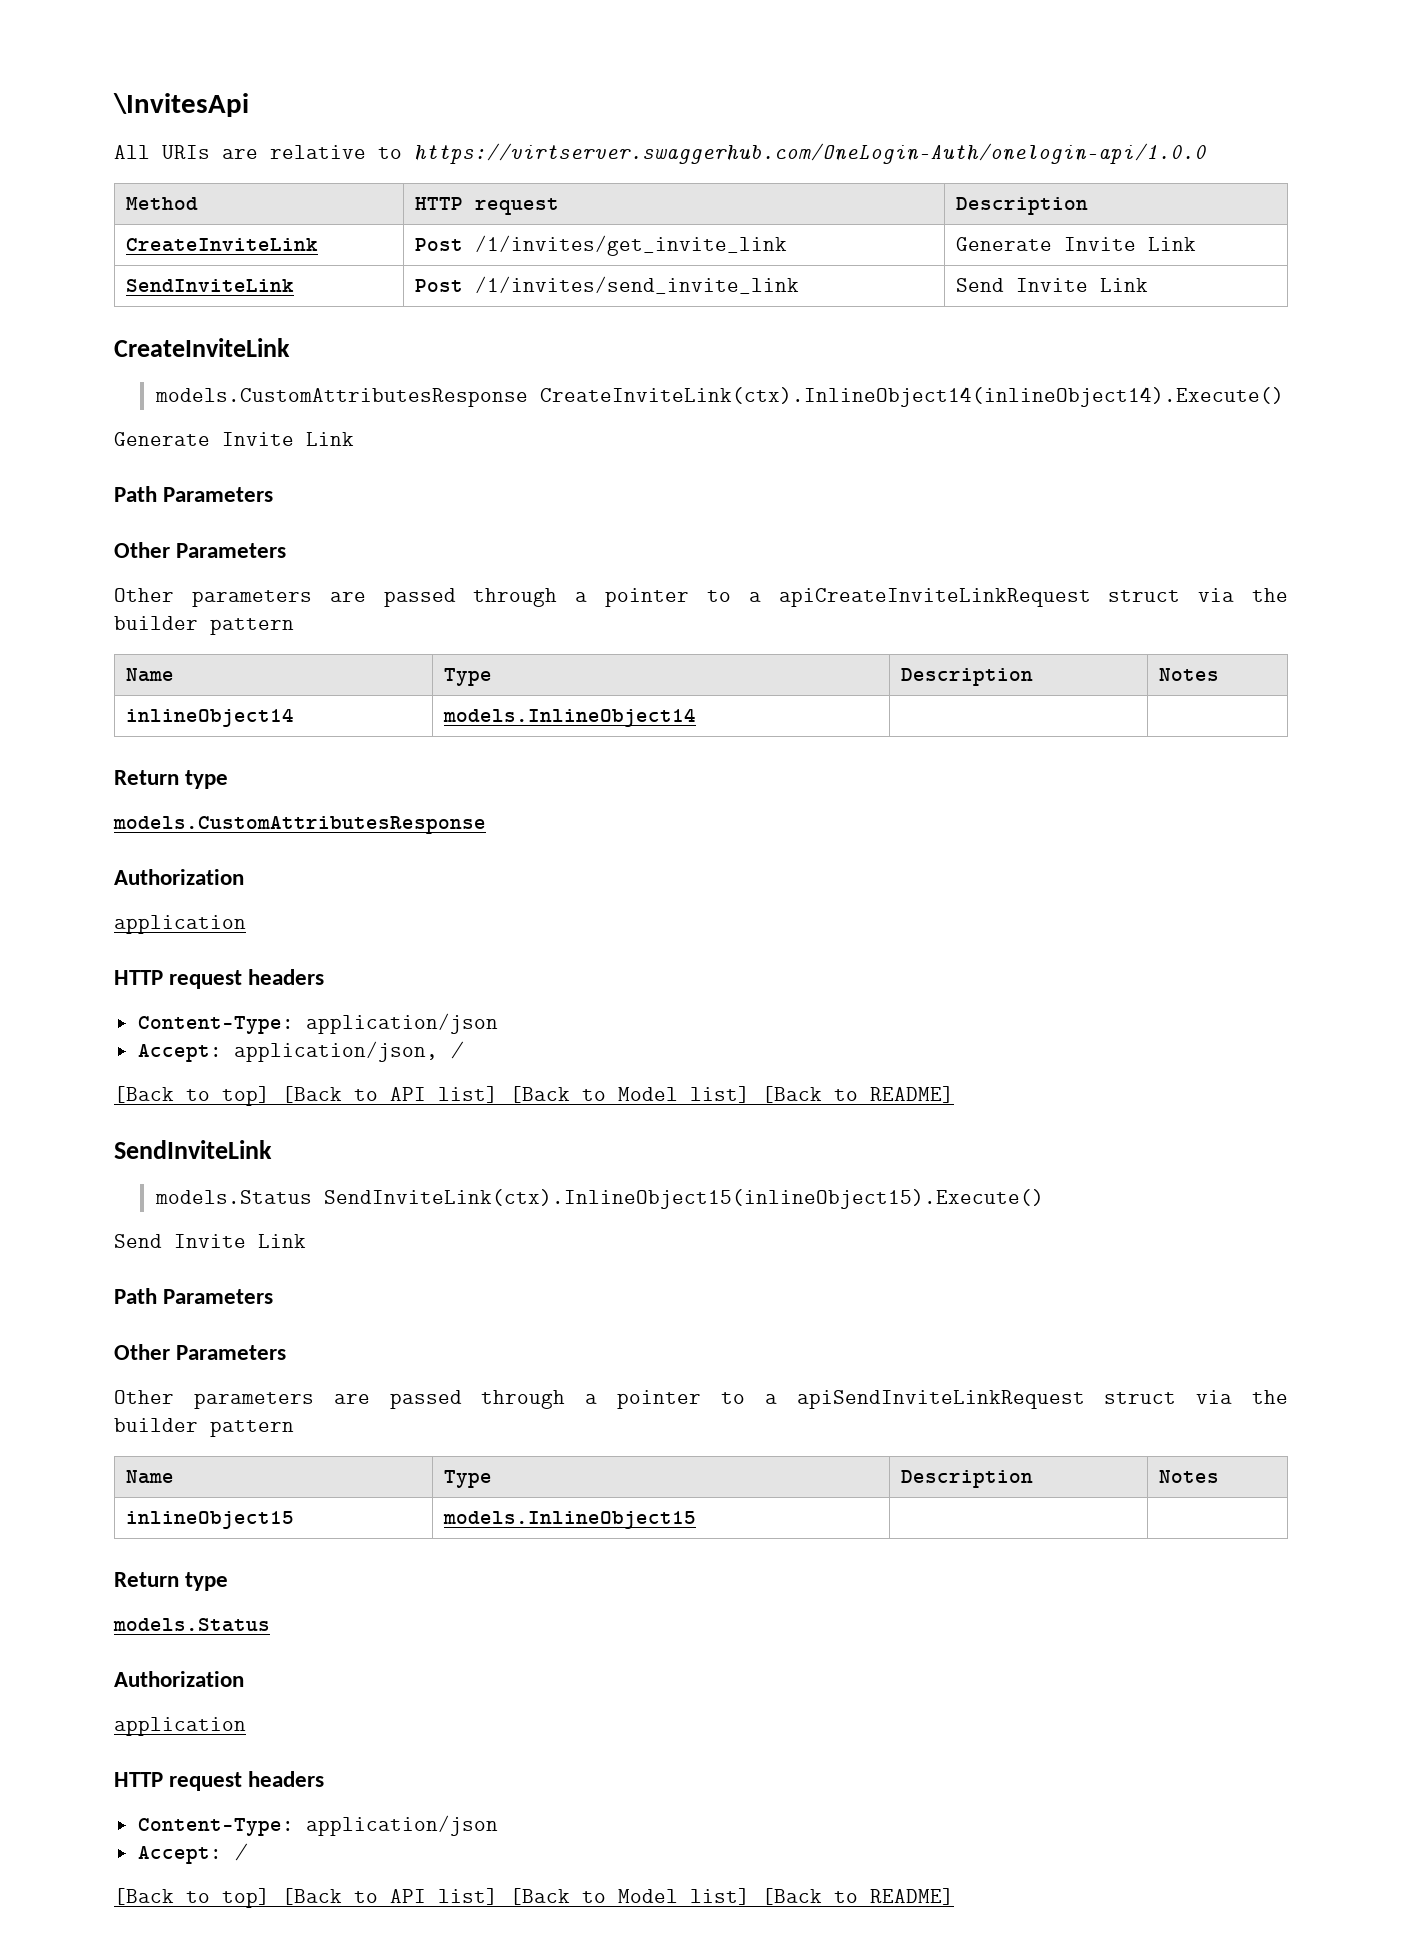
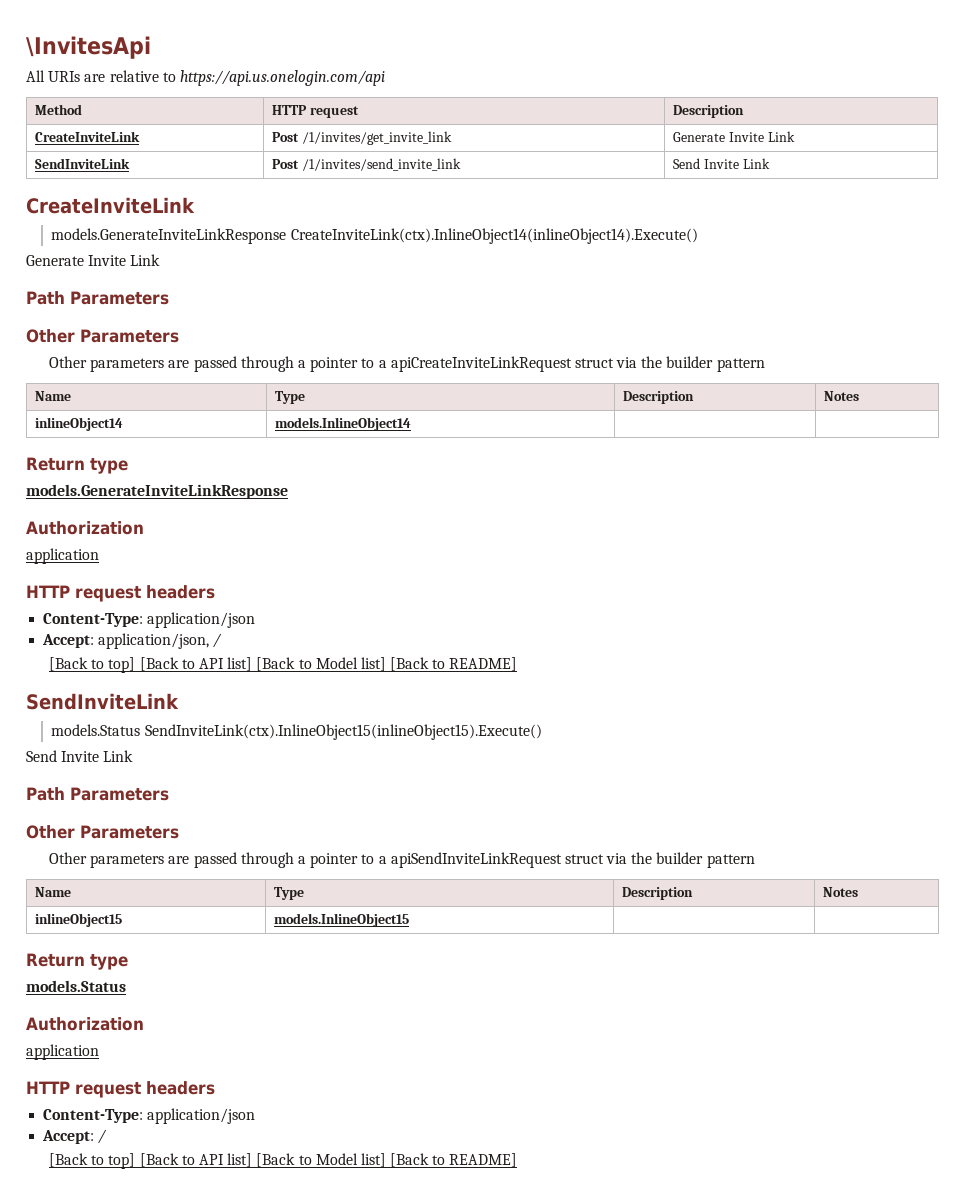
[414,143,1206,164] https://virtserver.swaggerhub.com/OneLogin-Auth/onelogin-api/1.0.0 -> [179,70,385,86] https://api.us.onelogin.com/api
[154,388,528,407] models.CustomAttributesResponse -> [51,228,287,244] models.GenerateInviteLinkResponse
[113,816,486,834] models.CustomAttributesResponse -> [26,484,288,499] models.GenerateInviteLinkResponse

